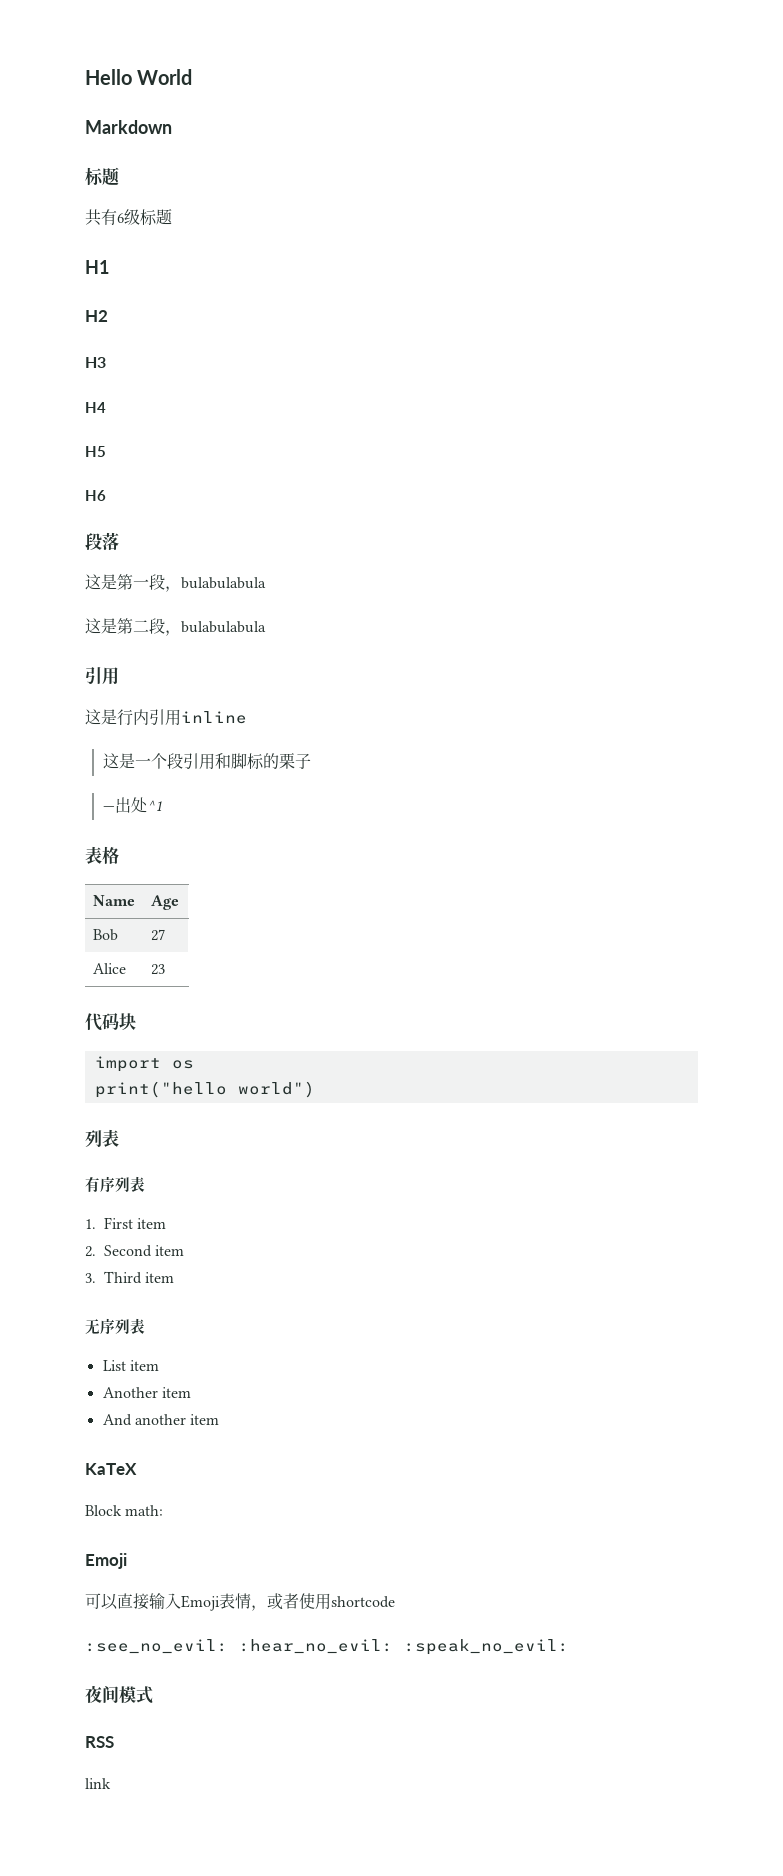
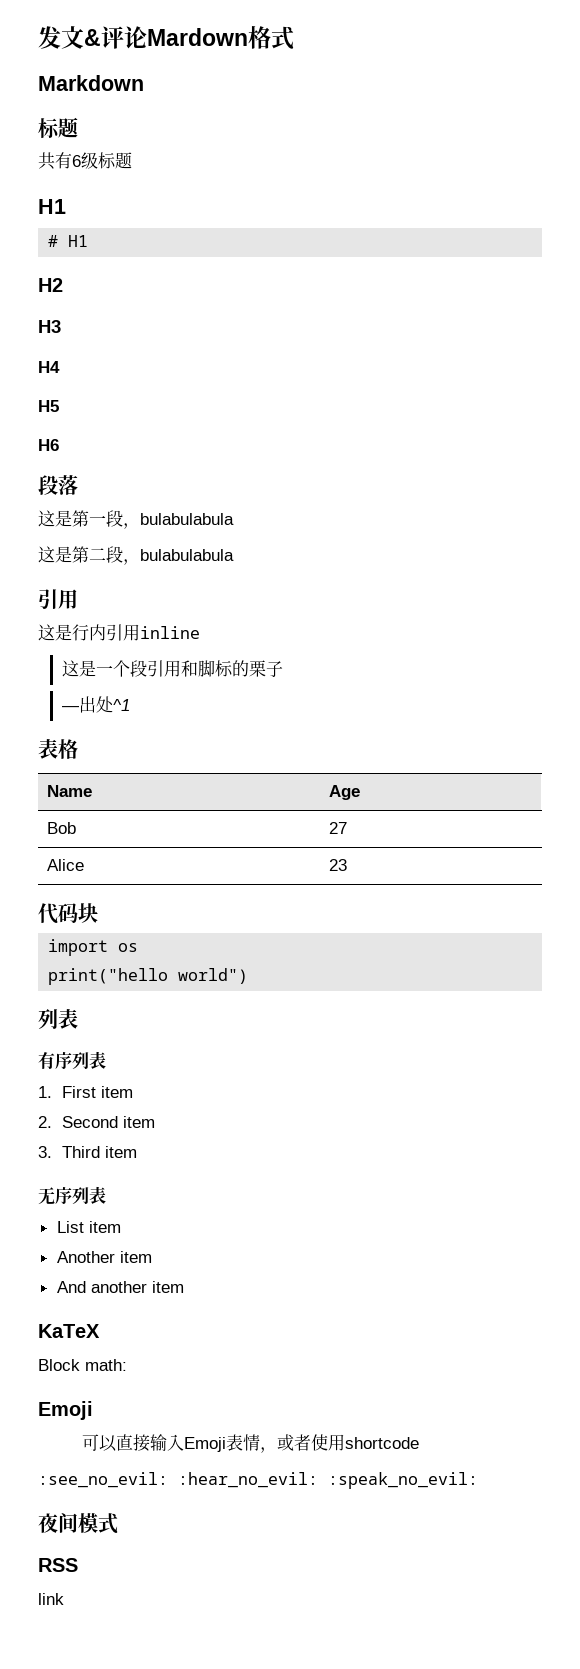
[85,69,193,85] Hello World -> [38,26,294,50] 发文&评论Mardown格式
(109, 267) none -> [48,235,89,247] // # H1

